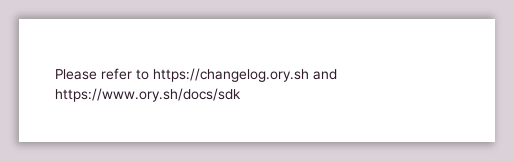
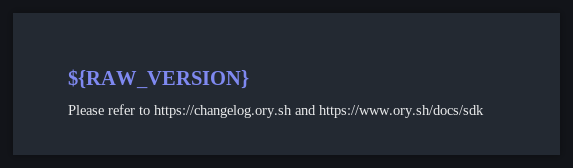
(55, 74) none -> [68,69,249,89] ${RAW_VERSION} //

